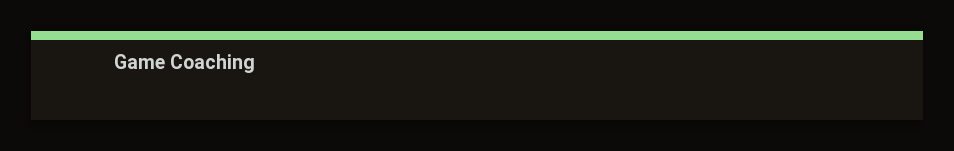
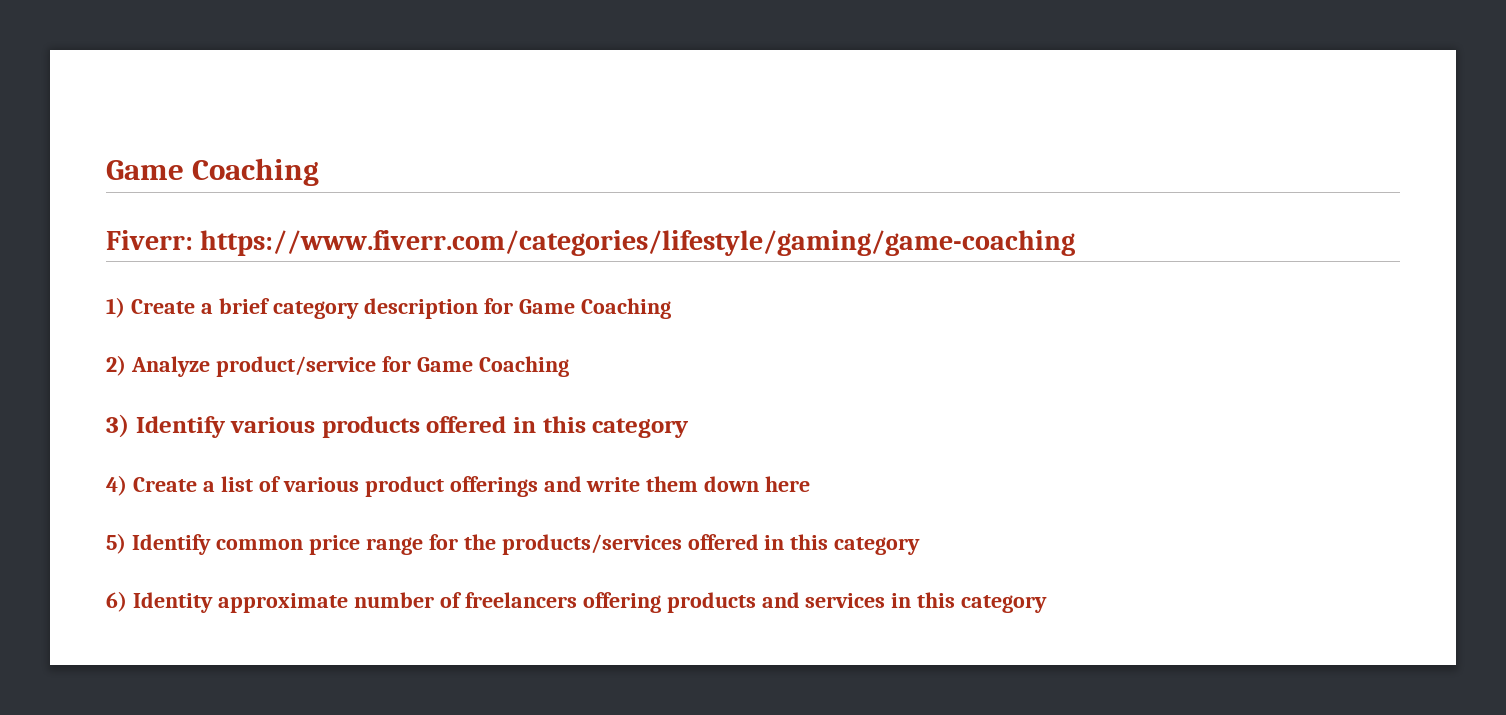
[114,54,256,73] Game Coaching -> [106,158,320,186] [106,230,1076,256] [106,297,671,319] [106,355,569,377] [106,414,690,438] [106,475,811,497] [106,533,921,555] [106,591,1048,613] Game Coaching // Fiverr: https://www.fiverr.com/categories/lifestyle/gaming/game-coaching // 1) Create a brief category description for Game Coaching // 2) Analyze product/service for Game Coaching // 3) Identify various products offered in this category // 4) Create a list of various product offerings and write them down here // 5) Identify common price range for the products/services offered in this category // 6) Identity approximate number of freelancers offering products and services in this category

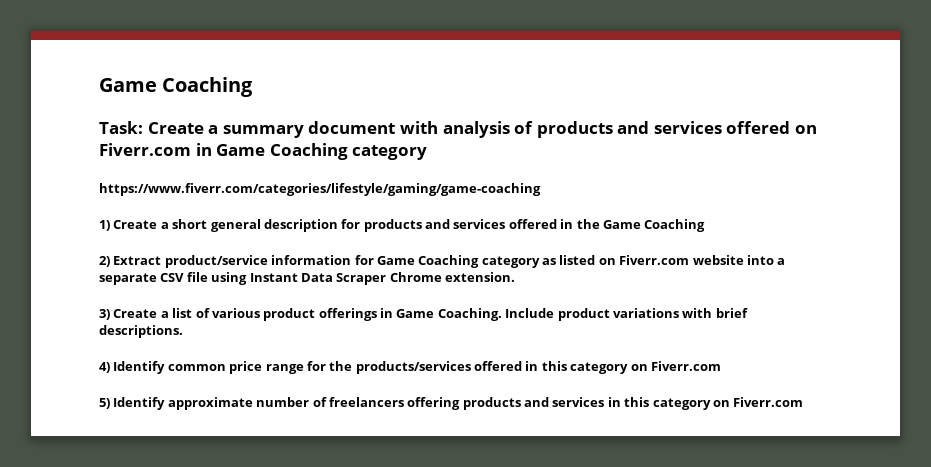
[106,158,320,186] [106,230,1076,256] [106,297,513,319] Game Coaching // Fiverr: https://www.fiverr.com/categories/lifestyle/gaming/game-coaching // 1) Create a brief category description for -> [99,77,254,97] [99,121,818,138] [99,143,428,160] [99,183,541,196] [99,219,600,232] Game Coaching // Task: Create a summary document with analysis of products and services offered on Fiverr.com in Game Coaching category // https://www.fiverr.com/categories/lifestyle/gaming/game-coaching // 1) Create a short general description for products and services offered in the
[130,356,569,377] [106,414,690,438] [106,475,127,496] Analyze product/service for Game Coaching // 3) Identify various products offered in this category // 4) -> [113,255,786,268] [99,272,515,285] [99,309,110,320] Extract product/service information for Game Coaching category as listed on Fiverr.com website into a separate CSV file using Instant Data Scraper Chrome extension. // 3)
[543,476,811,492] [106,533,126,554] and write them down here // 5) -> [380,308,748,321] [99,325,183,338] [99,362,110,373] in Game Coaching. Include product variations with brief descriptions. // 4)
[106,591,213,613] // 6) Identity -> [630,361,721,371] [99,397,166,410] on Fiverr.com // 5) Identify
(1048, 604) none -> [712,397,804,407] on Fiverr.com

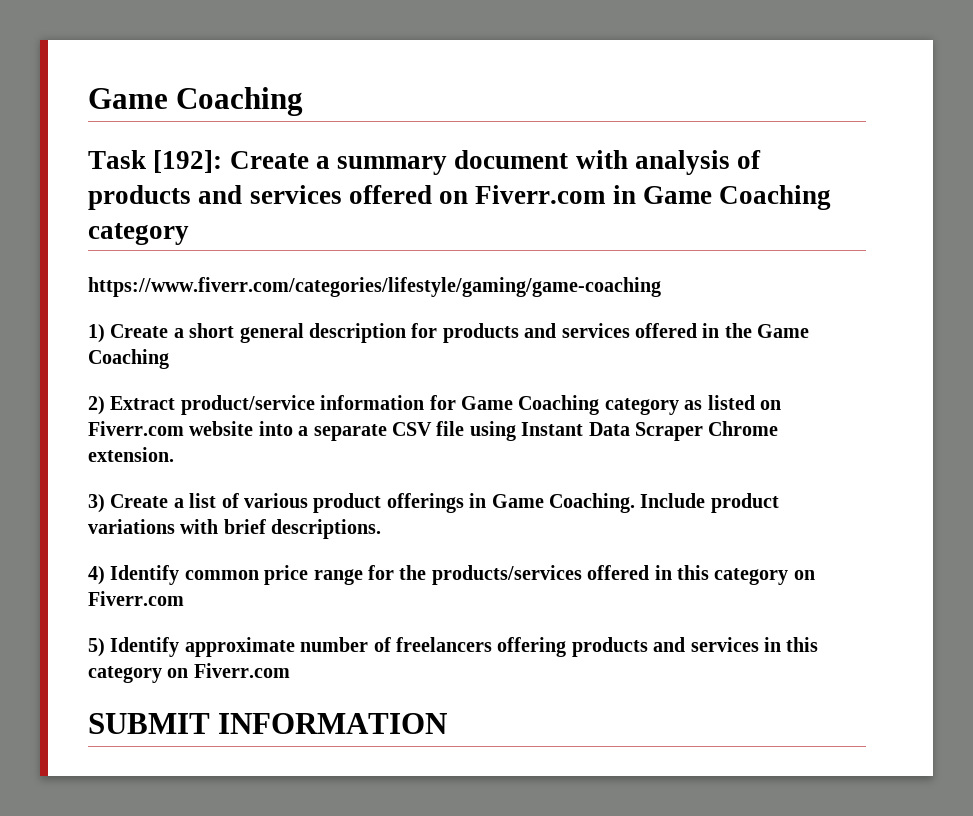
[99,77,254,97] [99,121,143,134] Game Coaching // Task: -> [88,87,304,116] [88,150,223,173] Game Coaching // Task [192]:
(804, 402) none -> [88,713,448,734] // SUBMIT INFORMATION

